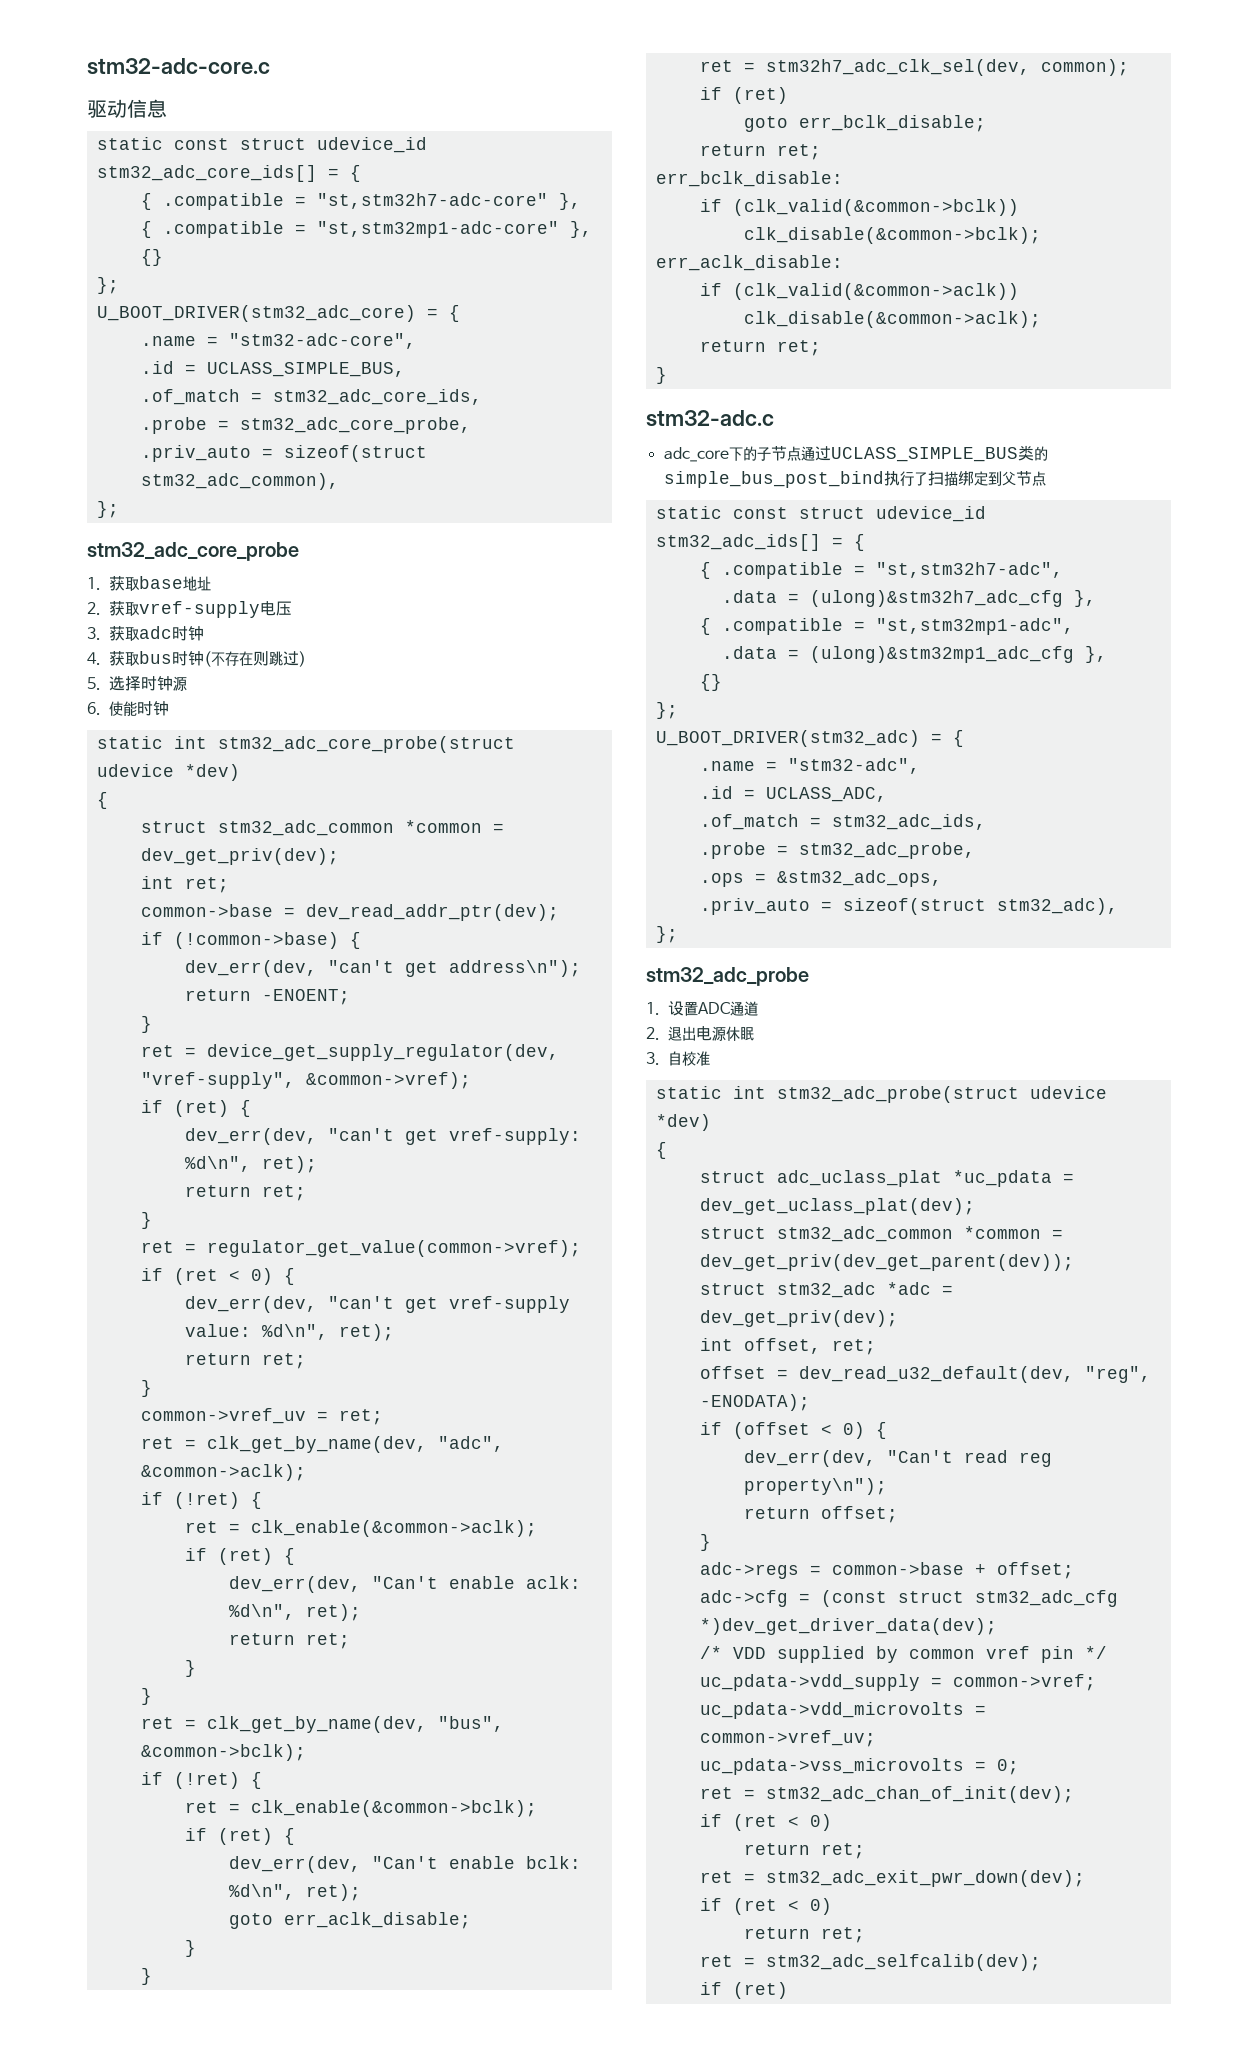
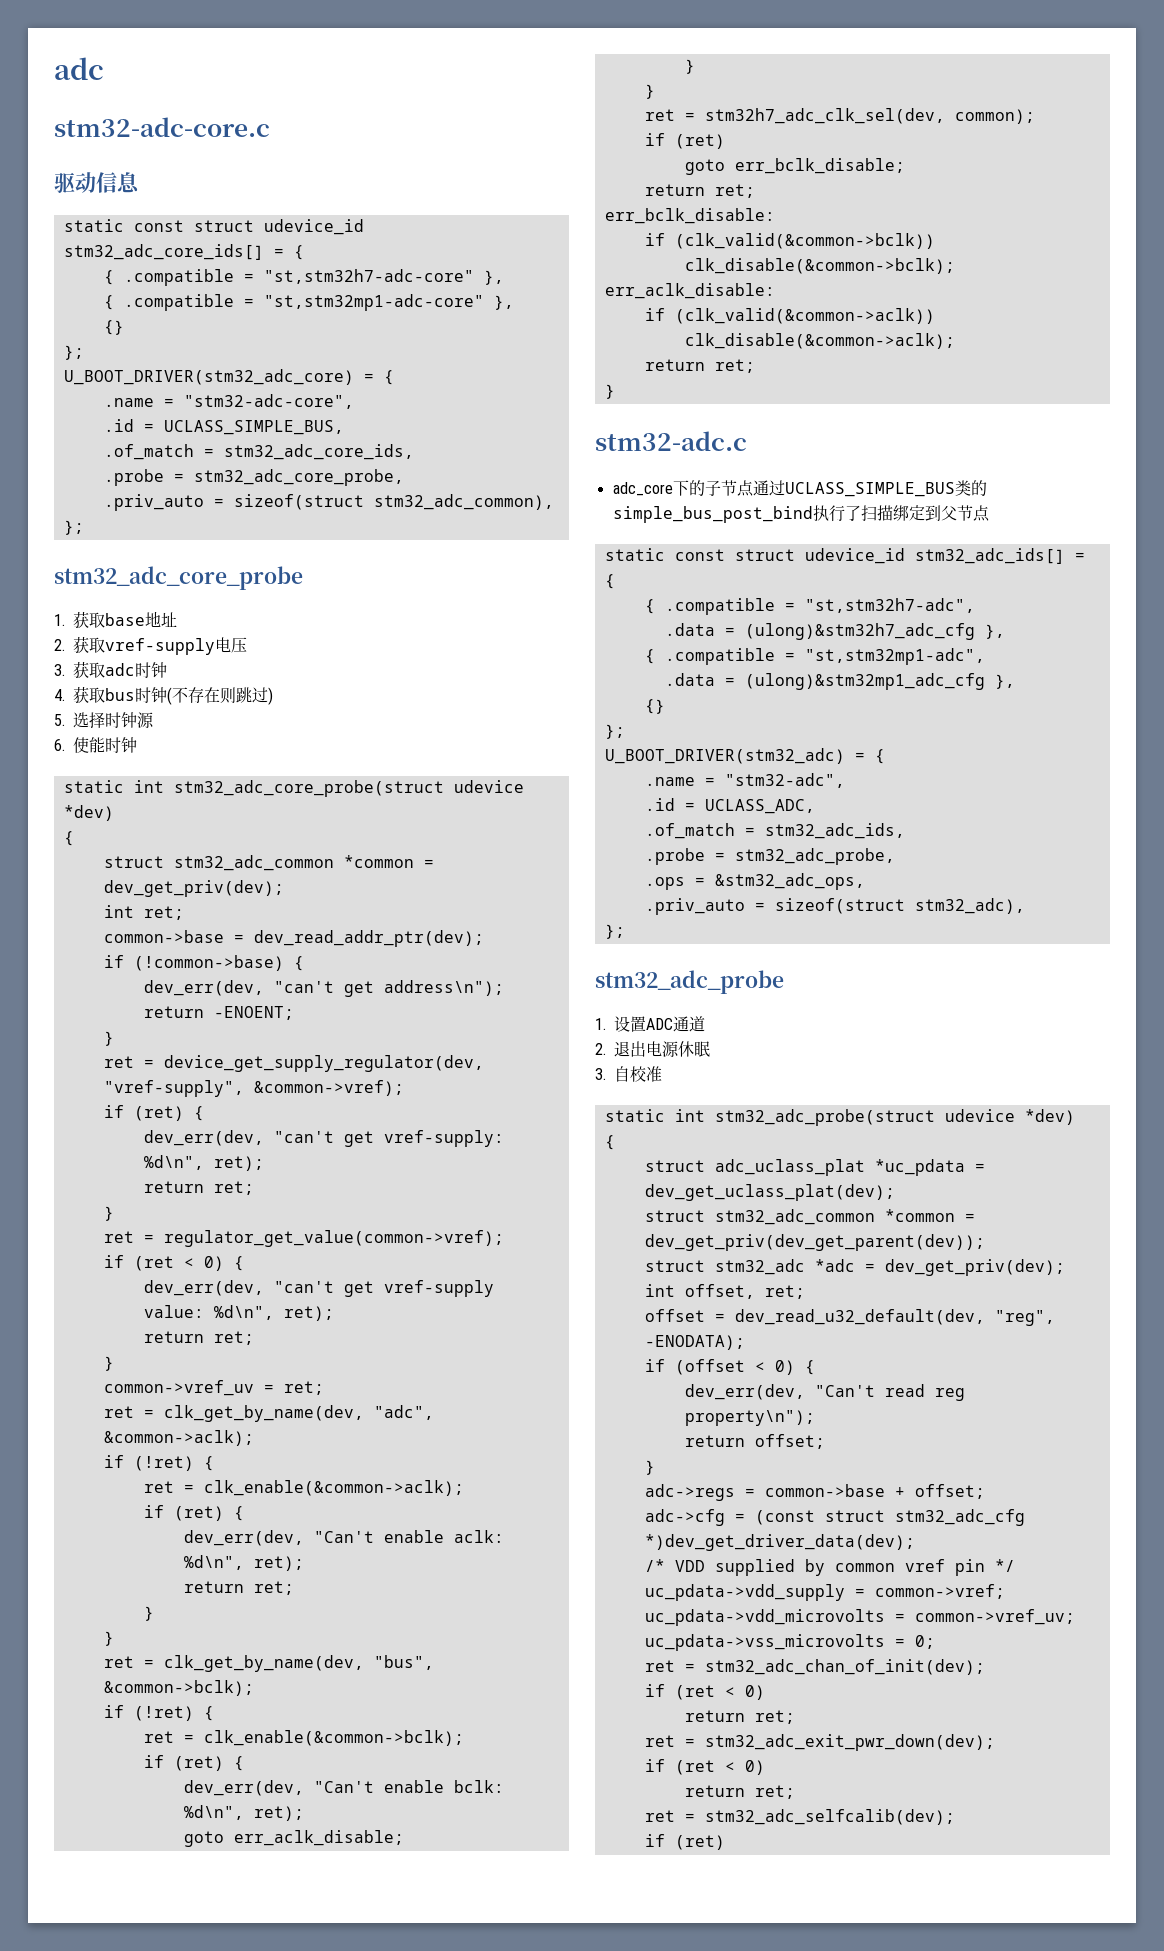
(87, 66) none -> [54,57,104,80] adc //

